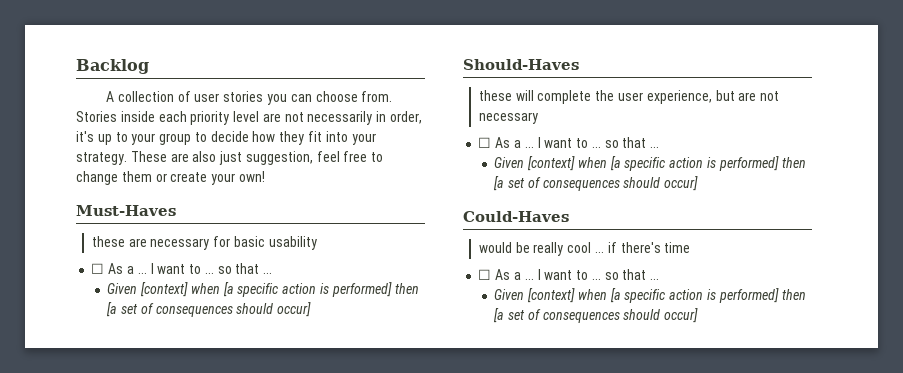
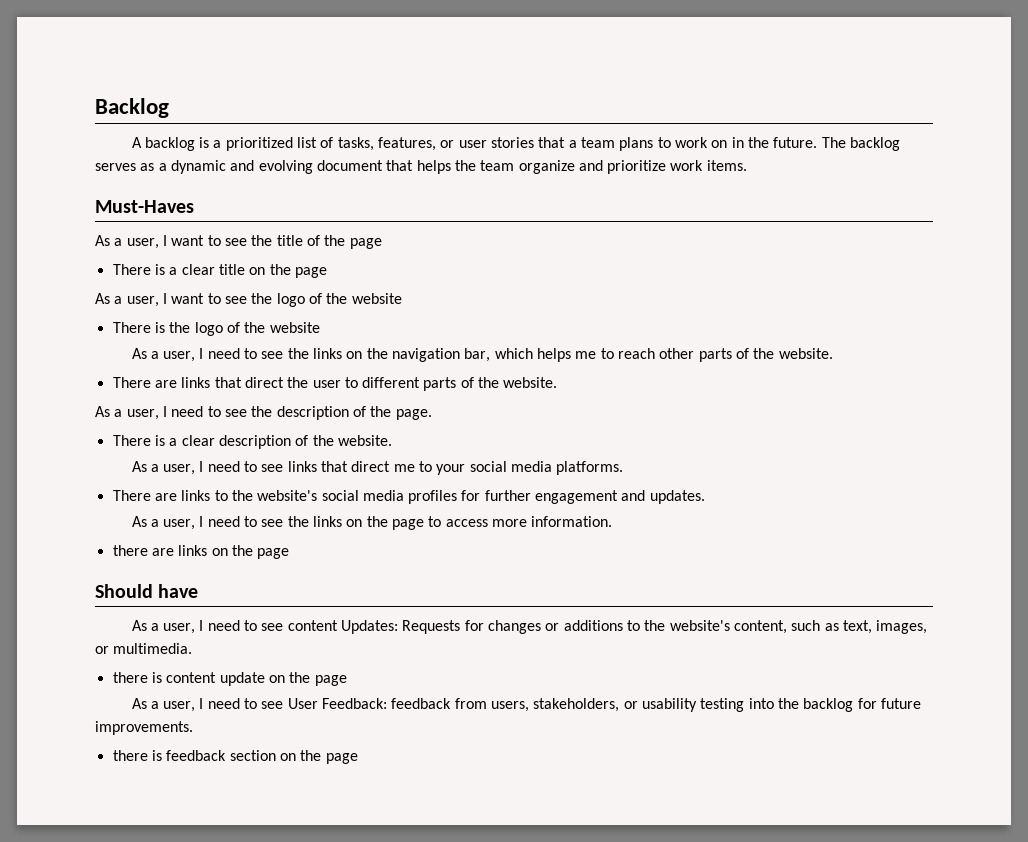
[117,91,393,105] [76,111,423,125] [76,131,376,145] [76,151,384,165] [76,171,265,185] [76,205,176,216] [91,236,317,250] [91,263,273,274] [107,282,419,297] [106,302,312,317] [463,59,579,70] [478,90,780,104] [478,112,538,124] [478,137,660,148] [494,156,806,171] [493,176,699,191] [463,211,569,222] [478,242,691,256] [478,269,660,280] [494,288,806,303] [493,308,699,323] collection of user stories you can choose from. Stories inside each priority level are not necessarily in order, it's up to your group to decide how they fit into your strategy. These are also just suggestion, feel free to change them or create your own! // Must-Haves // these are necessary for basic usability // ☐ As a ... I want to ... so that ... // Given [context] when [a specific action is performed] then [a set of consequences should occur] // Should-Haves // these will complete the user experience, but are not necessary // ☐ As a ... I want to ... so that ... // Given [context] when [a specific action is performed] then [a set of consequences should occur] // Could-Haves // would be really cool ... if there's time // ☐ As a ... I want to ... so that ... // Given [context] when [a specific action is performed] then [a set of consequences should occur] -> [144,137,900,151] [95,160,747,174] [95,200,194,213] [95,235,382,249] [112,264,327,278] [95,293,402,307] [112,322,320,336] [131,348,833,362] [112,377,558,391] [95,406,432,420] [112,435,392,449] [131,461,624,475] [112,490,705,504] [131,516,613,530] [112,545,290,559] [95,584,199,598] [131,620,928,634] [95,643,193,654] [112,672,347,686] [131,698,921,712] [95,721,193,735] [112,750,358,764] backlog is a prioritized list of tasks, features, or user stories that a team plans to work on in the future. The backlog serves as a dynamic and evolving document that helps the team organize and prioritize work items. // Must-Haves // As a user, I want to see the title of the page // There is a clear title on the page // As a user, I want to see the logo of the website // There is the logo of the website // As a user, I need to see the links on the navigation bar, which helps me to reach other parts of the website. // There are links that direct the user to different parts of the website. // As a user, I need to see the description of the page. // There is a clear description of the website. // As a user, I need to see links that direct me to your social media platforms. // There are links to the website's social media profiles for further engagement and updates. // As a user, I need to see the links on the page to access more information. // there are links on the page // Should have // As a user, I need to see content Updates: Requests for changes or additions to the website's content, such as text, images, or multimedia. // there is content update on the page // As a user, I need to see User Feedback: feedback from users, stakeholders, or usability testing into the backlog for future improvements. // there is feedback section on the page

